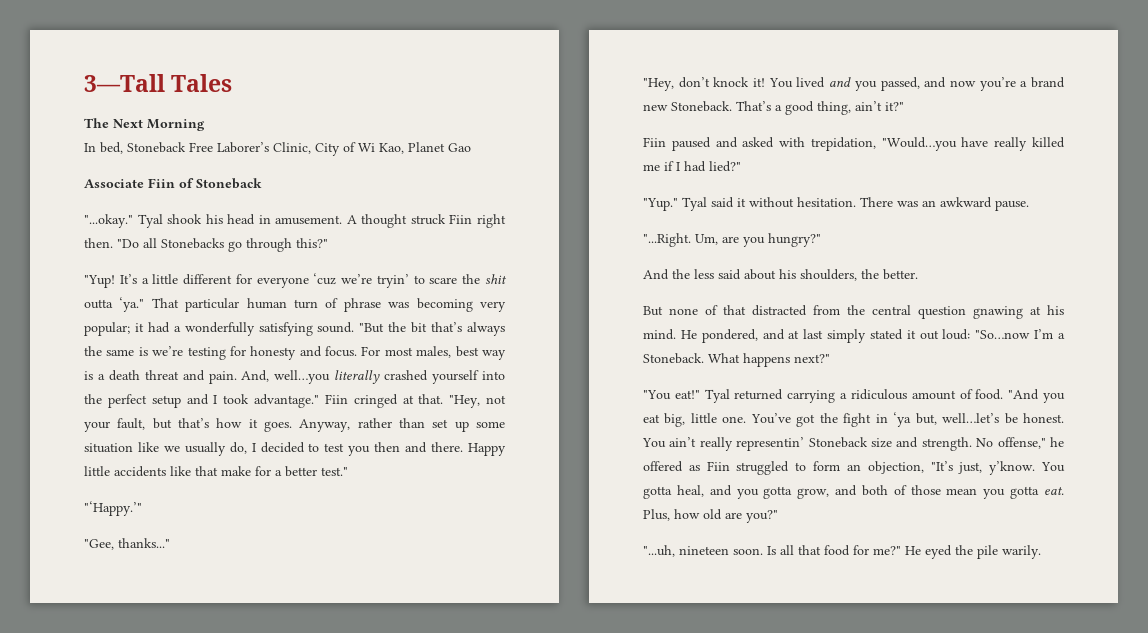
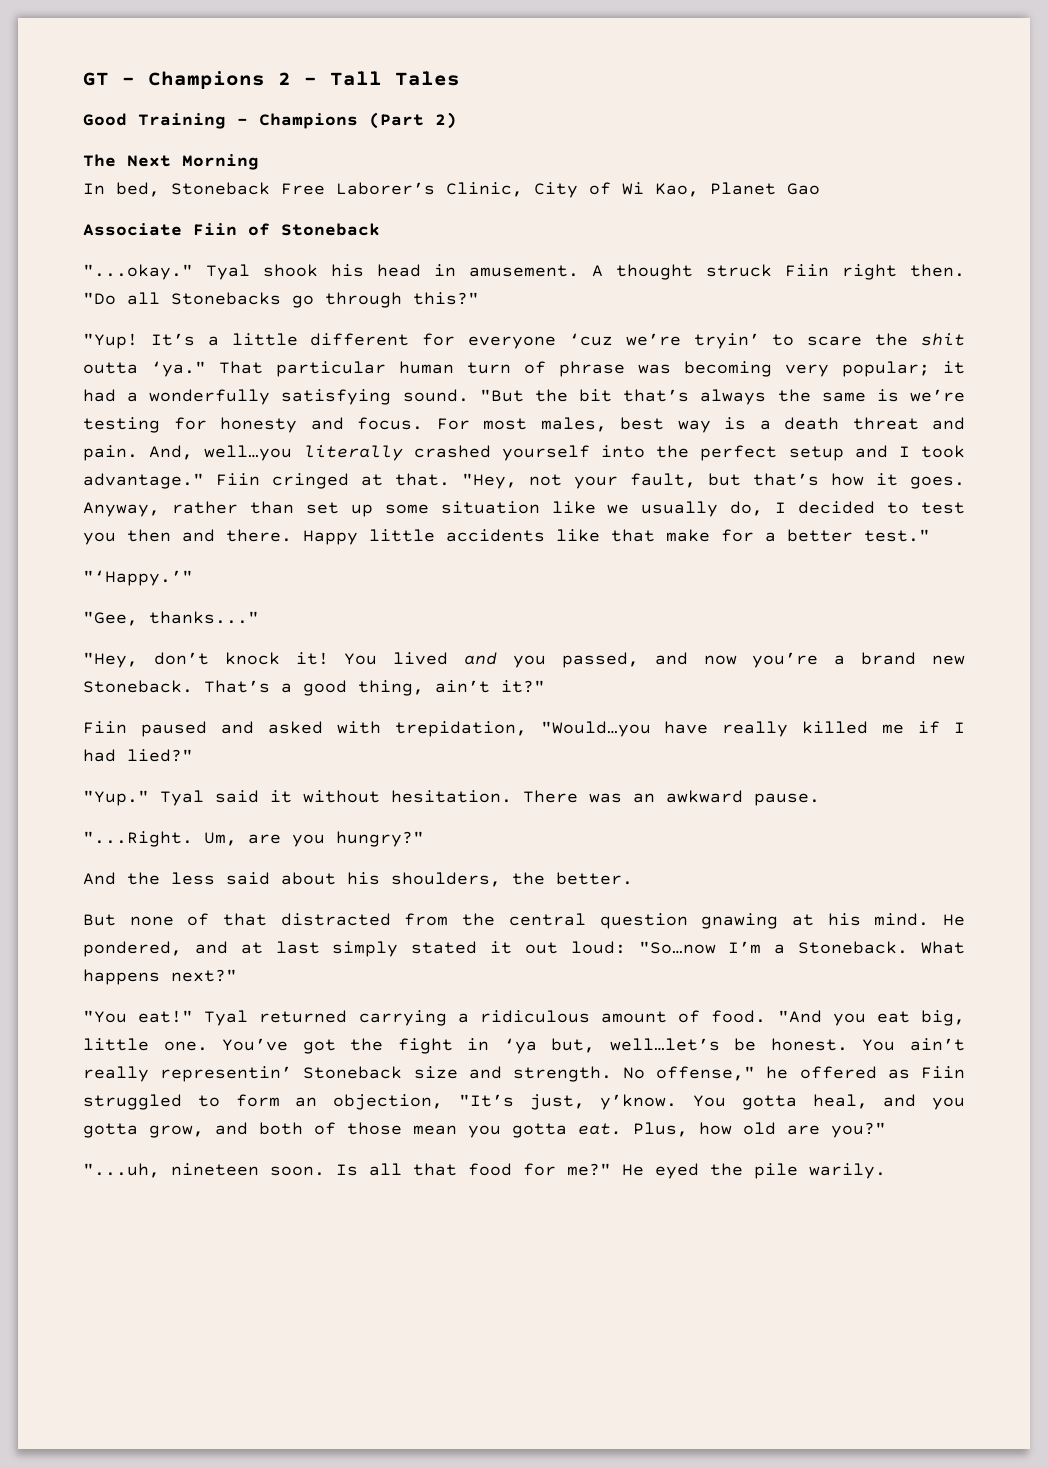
[84,74,233,92] 3—Tall Tales -> [83,71,460,89] [83,112,457,129] GT - Champions 2 - Tall Tales // Good Training - Champions (Part 2)

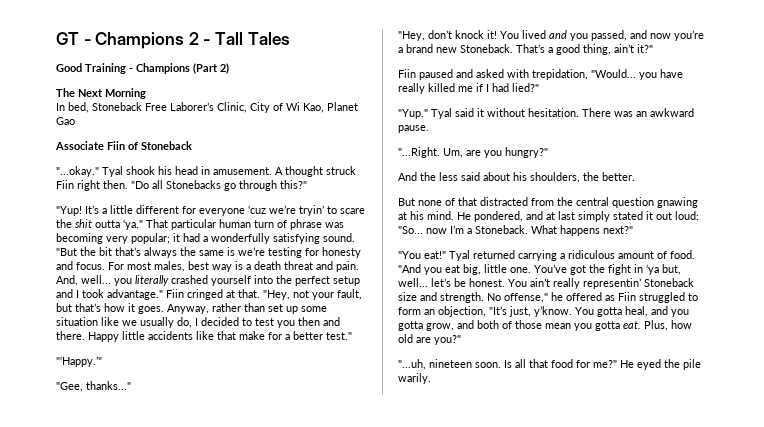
[204,445,293,461] well…you -> [81,275,132,286] well... you
[540,721,651,737] "Would…you -> [591,69,657,80] "Would... you
[638,941,716,954] "So…now -> [398,226,447,234] "So... now
[609,1038,720,1051] well…let’s -> [398,278,451,287] well... let’s

